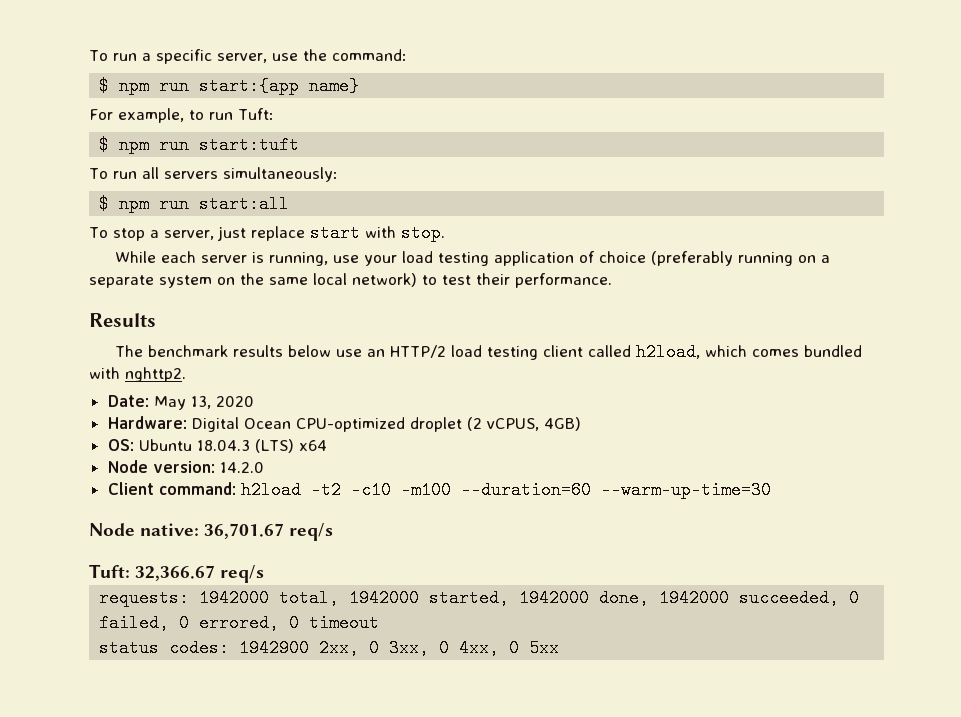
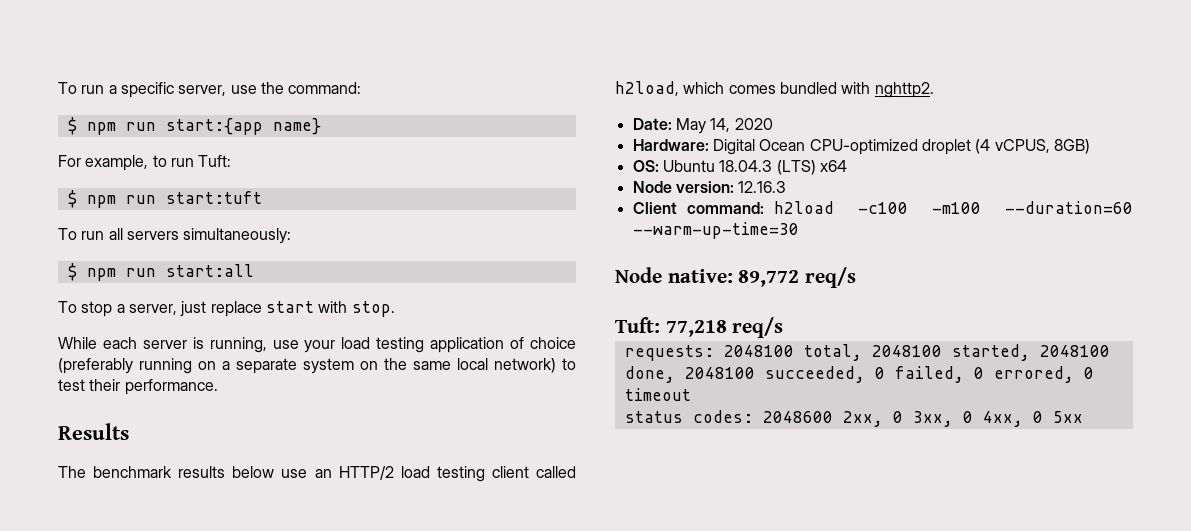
[190,396,211,409] 13, -> [710,118,731,132] 14,
[466,417,581,431] (2 vCPUS, 4GB) -> [975,139,1090,154] (4 vCPUS, 8GB)
[219,462,264,473] 14.2.0 -> [738,181,787,193] 12.16.3
[310,481,391,499] -t2 -c10 -> [858,202,909,214] -c100
[204,523,285,539] 36,701.67 -> [738,270,800,287] 89,772
[135,565,216,581] 32,366.67 -> [665,320,727,337] 77,218
[199,589,730,607] 1942000 total, 1942000 started, 1942000 done, 1942000 -> [723,344,1110,361] [624,366,755,383] 2048100 total, 2048100 started, 2048100 done, 2048100
[239,639,310,657] 1942900 -> [762,411,833,423] 2048600

